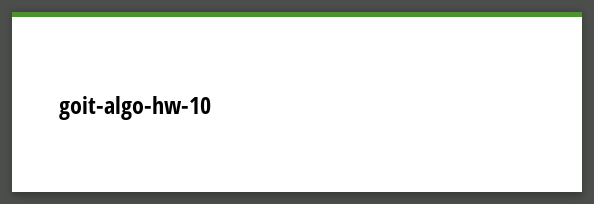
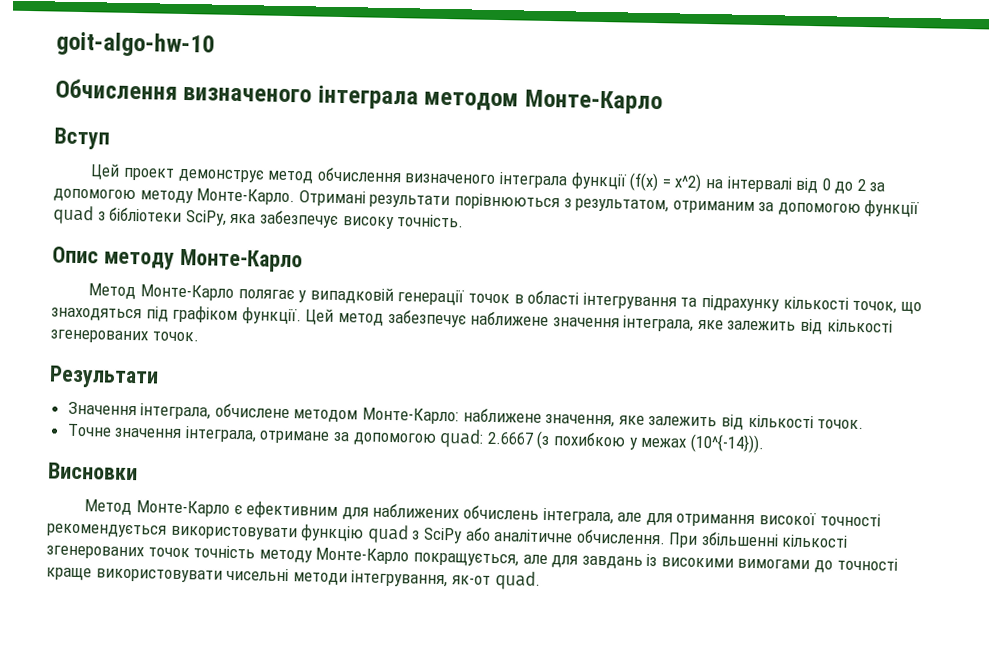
(211, 108) none -> [55,78,663,115] [54,127,110,150] [90,163,886,194] [53,188,921,218] [52,205,465,230] [52,246,303,273] [88,283,922,315] [51,305,893,335] [50,329,199,344] [49,365,159,389] [67,401,865,430] [66,423,765,454] [48,462,138,481] [84,499,881,528] [47,523,849,548] [46,545,898,573] [46,567,541,590] // Обчислення визначеного інтеграла методом Монте-Карло // Вступ // Цей проект демонструє метод обчислення визначеного інтеграла функції (f(x) = x^2) на інтервалі від 0 до 2 за допомогою методу Монте-Карло. Отримані результати порівнюються з результатом, отриманим за допомогою функції quad з бібліотеки SciPy, яка забезпечує високу точність. // Опис методу Монте-Карло // Метод Монте-Карло полягає у випадковій генерації точок в області інтегрування та підрахунку кількості точок, що знаходяться під графіком функції. Цей метод забезпечує наближене значення інтеграла, яке залежить від кількості згенерованих точок. // Результати // Значення інтеграла, обчислене методом Монте-Карло: наближене значення, яке залежить від кількості точок. // Точне значення інтеграла, отримане за допомогою quad: 2.6667 (з похибкою у межах (10^{-14})). // Висновки // Метод Монте-Карло є ефективним для наближених обчислень інтеграла, але для отримання високої точності рекомендується використовувати функцію quad з SciPy або аналітичне обчислення. При збільшенні кількості згенерованих точок точність методу Монте-Карло покращується, але для завдань із високими вимогами до точності краще використовувати чисельні методи інтегрування, як-от quad.

